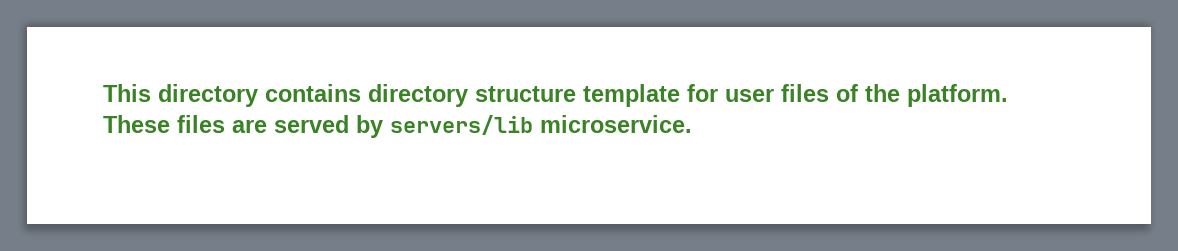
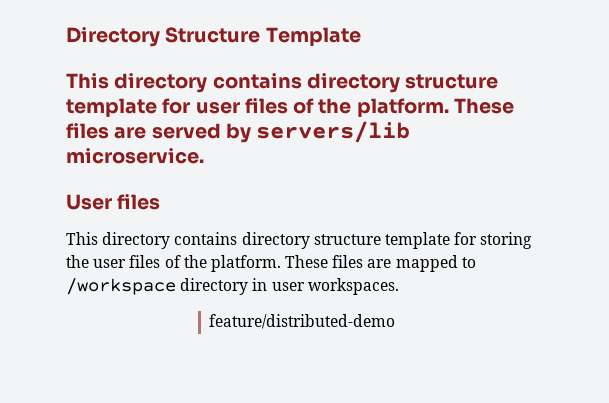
(103, 93) none -> [66,27,361,47] Directory Structure Template //
(692, 124) none -> [66,194,161,210] [66,232,533,249] [66,255,476,272] [66,278,399,295] [209,314,396,329] // User files // This directory contains directory structure template for storing the user files of the platform. These files are mapped to /workspace directory in user workspaces. // feature/distributed-demo

